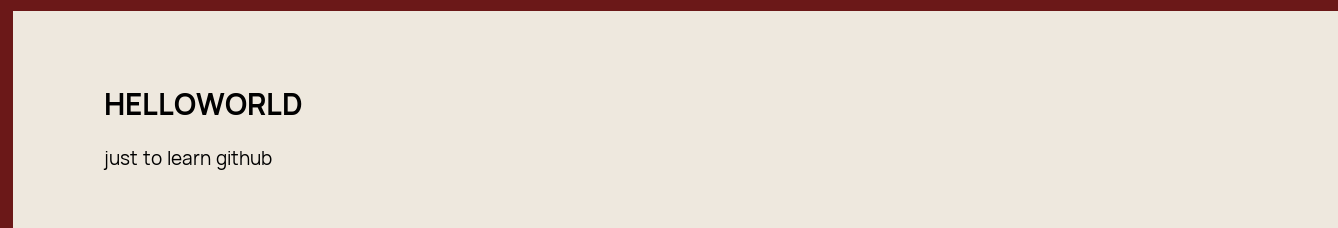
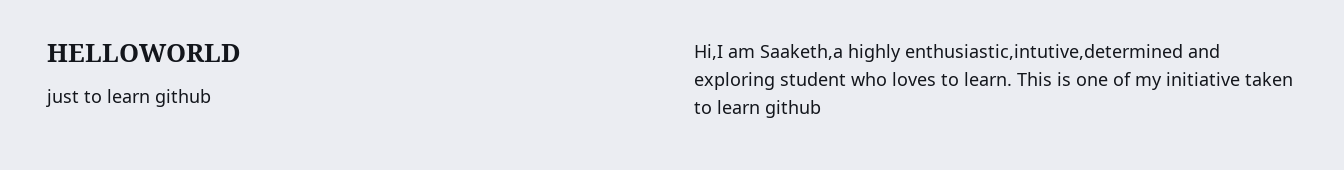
(273, 160) none -> [694,44,1220,62] [694,72,1293,90] [694,100,821,118] // Hi,I am Saaketh,a highly enthusiastic,intutive,determined and exploring student who loves to learn. This is one of my initiative taken to learn github

